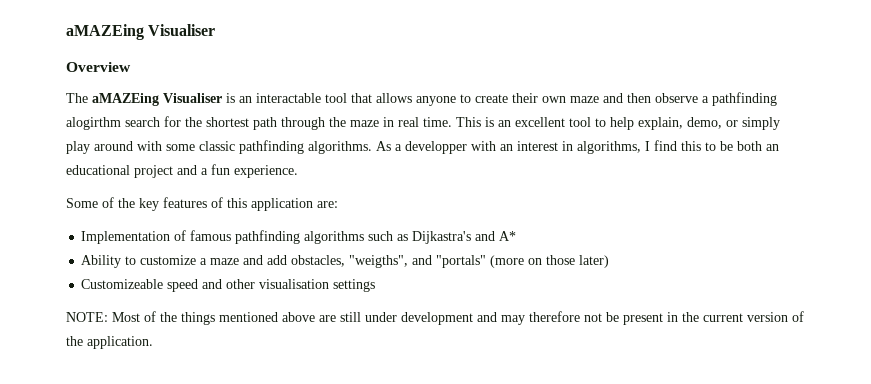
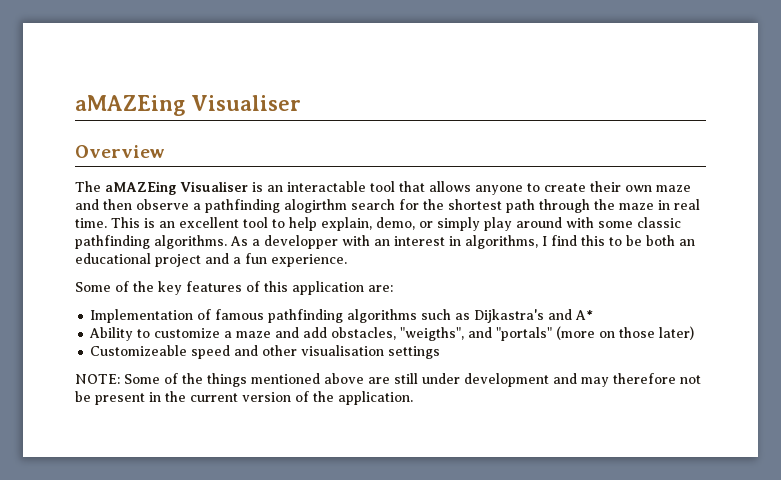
[112,312,140,322] Most -> [124,374,160,384] Some

